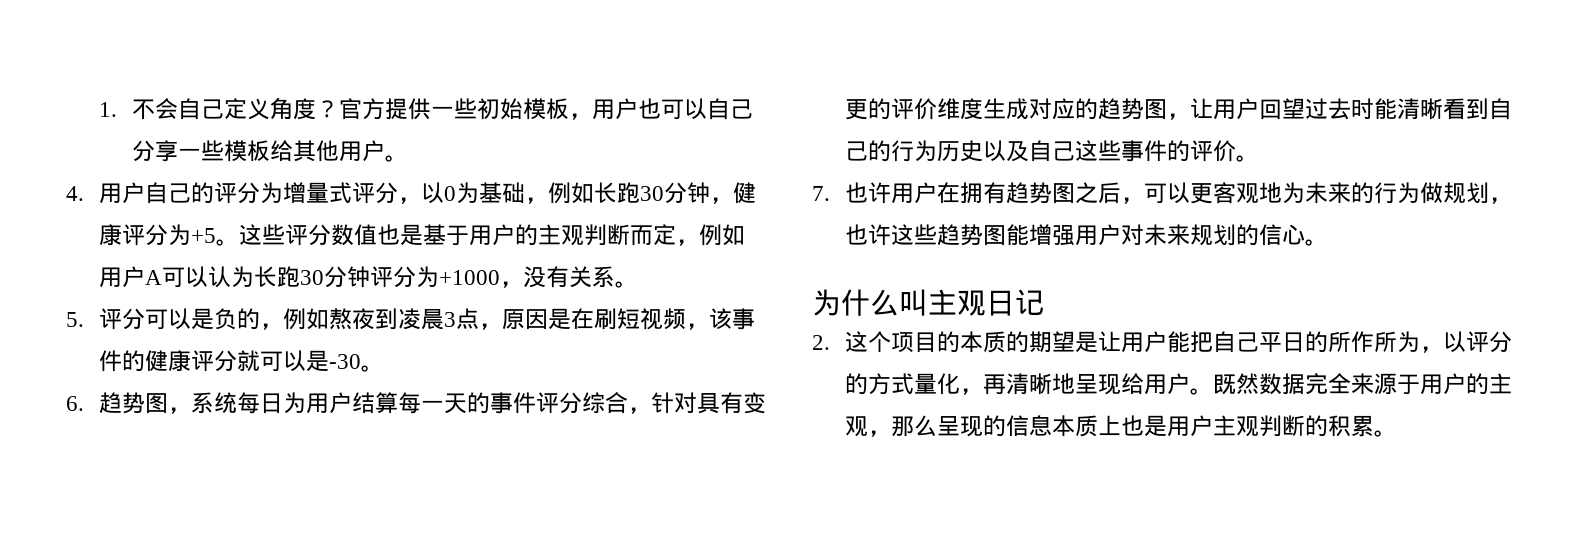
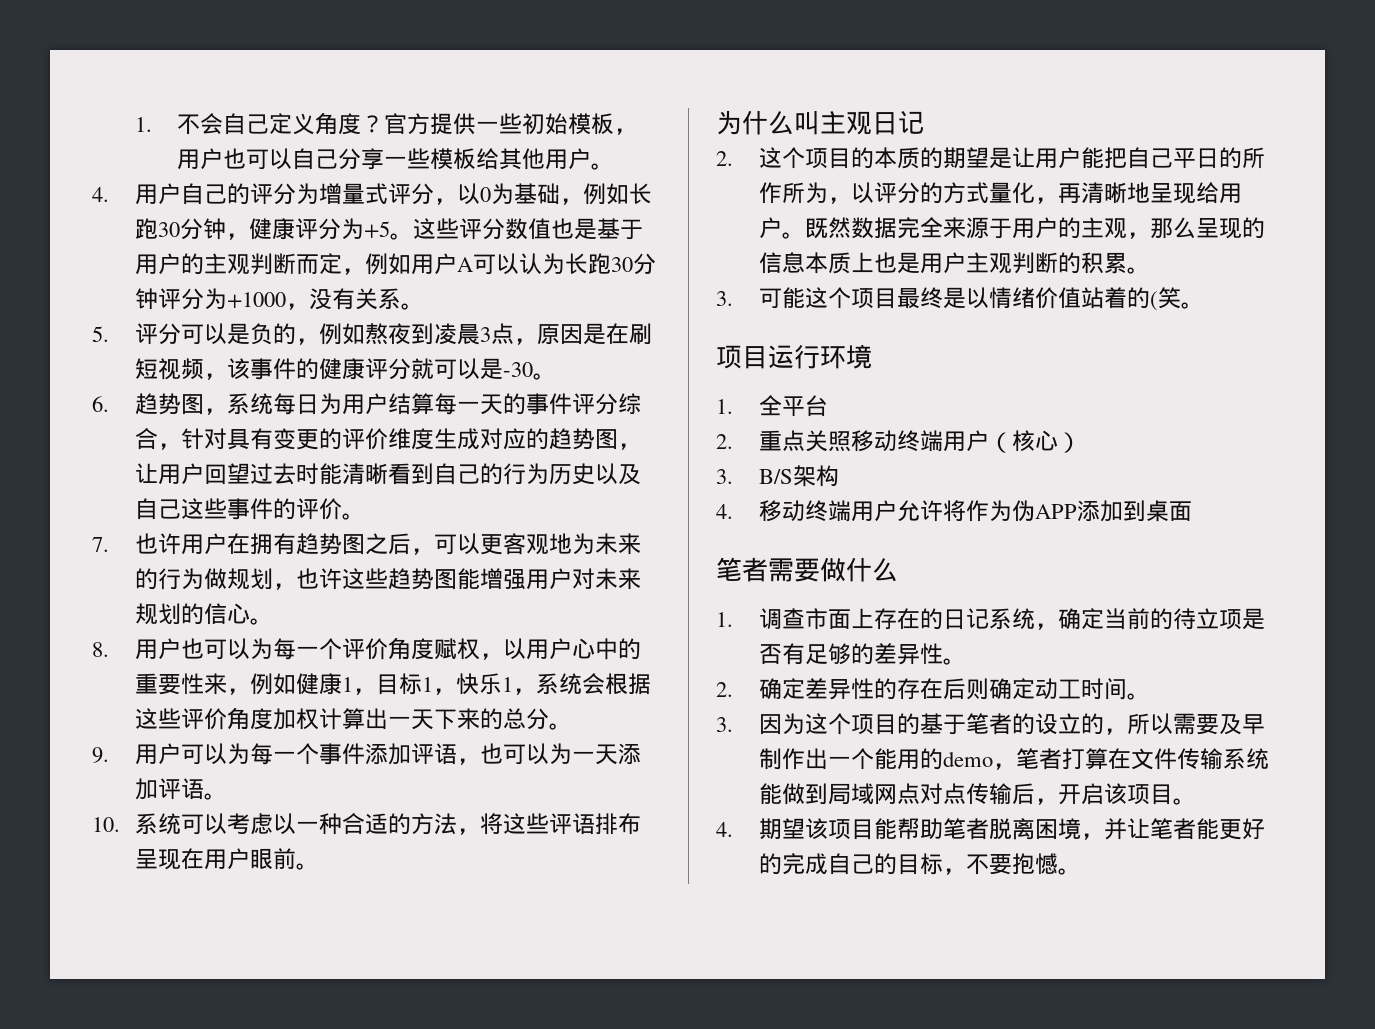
(1328, 242) none -> [92,637,641,660] [134,673,651,695] [134,707,572,730] [92,743,641,765] [134,778,227,800] [92,813,641,835] [134,848,319,870] // 8.用户也可以为每一个评价角度赋权，以用户心中的重要性来，例如健康1，目标1，快乐1，系统会根据这些评价角度加权计算出一天下来的总分。 // 9.用户可以为每一个事件添加评语，也可以为一天添加评语。 // 10.系统可以考虑以一种合适的方法，将这些评语排布呈现在用户眼前。
(1397, 433) none -> [716,287,1204,311] [716,344,872,369] [716,395,828,417] [716,430,1081,453] [716,465,839,487] [716,500,1192,522] [716,557,898,582] [716,608,1265,630] [758,643,966,665] [716,678,1150,700] [716,713,1265,735] [758,748,1269,770] [758,783,1196,805] [716,818,1265,840] [758,853,1081,875] // 3.可能这个项目最终是以情绪价值站着的(笑。 // 项目运行环境 // 1.全平台 // 2.重点关照移动终端用户（核心） // 3. B/S架构 // 4.移动终端用户允许将作为伪APP添加到桌面 // 笔者需要做什么 // 1.调查市面上存在的日记系统，确定当前的待立项是否有足够的差异性。 // 2.确定差异性的存在后则确定动工时间。 // 3.因为这个项目的基于笔者的设立的，所以需要及早制作出一个能用的demo，笔者打算在文件传输系统能做到局域网点对点传输后，开启该项目。 // 4.期望该项目能帮助笔者脱离困境，并让笔者能更好的完成自己的目标，不要抱憾。

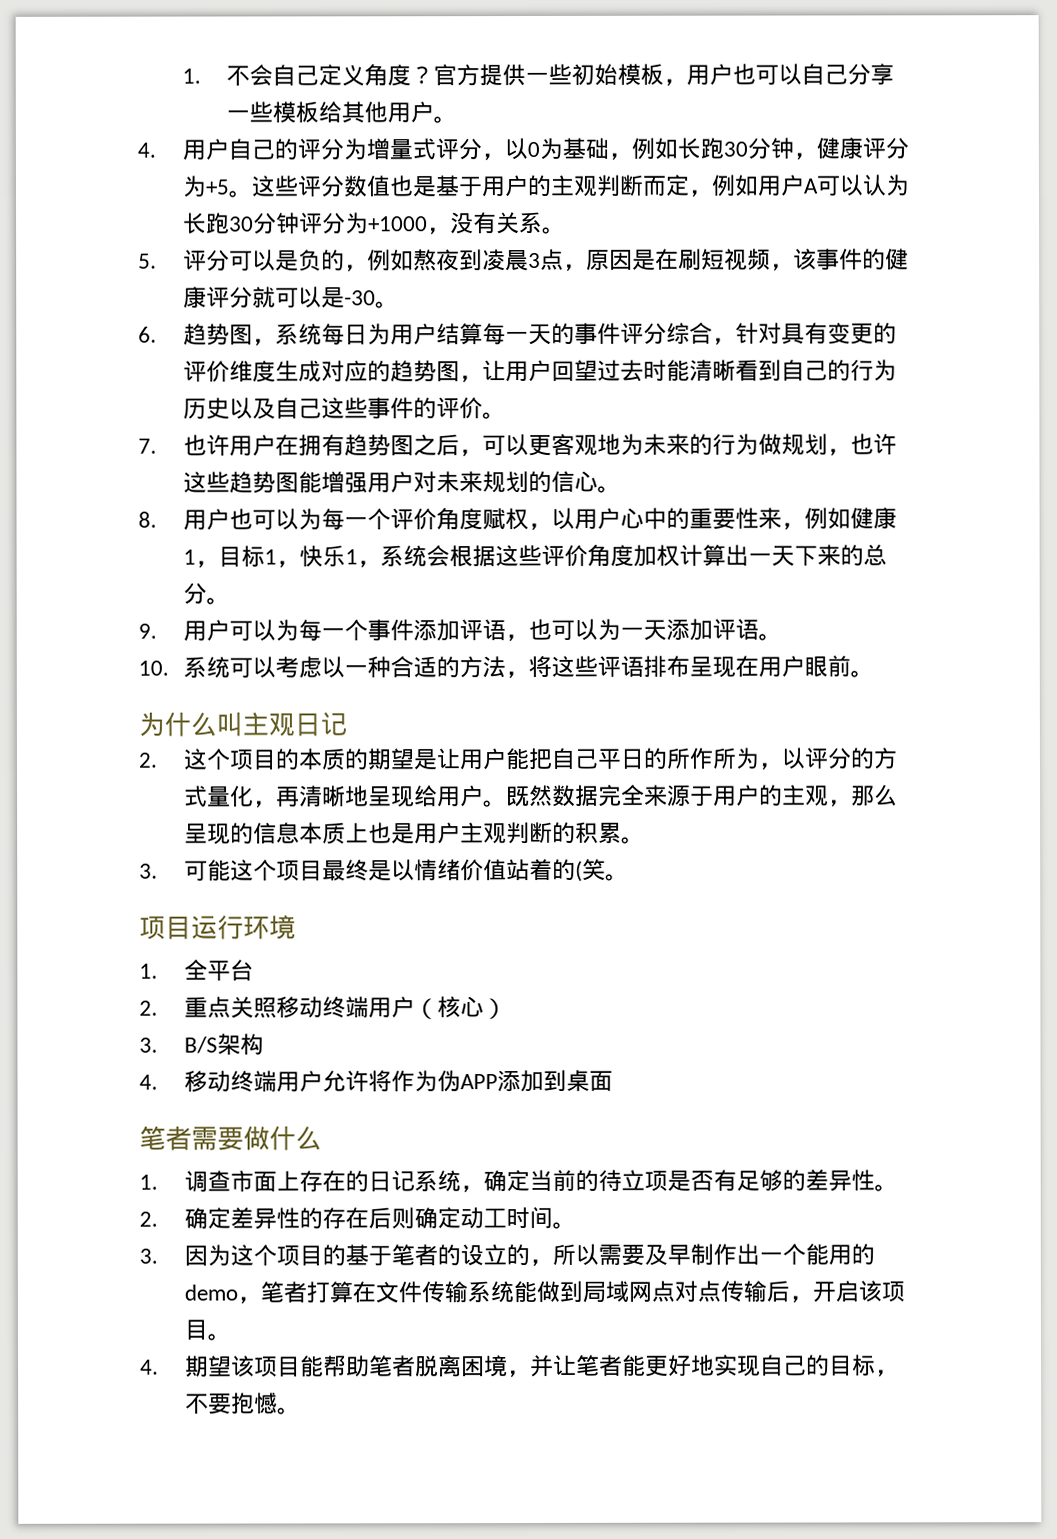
[758,853,828,875] 的完成 -> [690,1354,761,1377] 地实现

